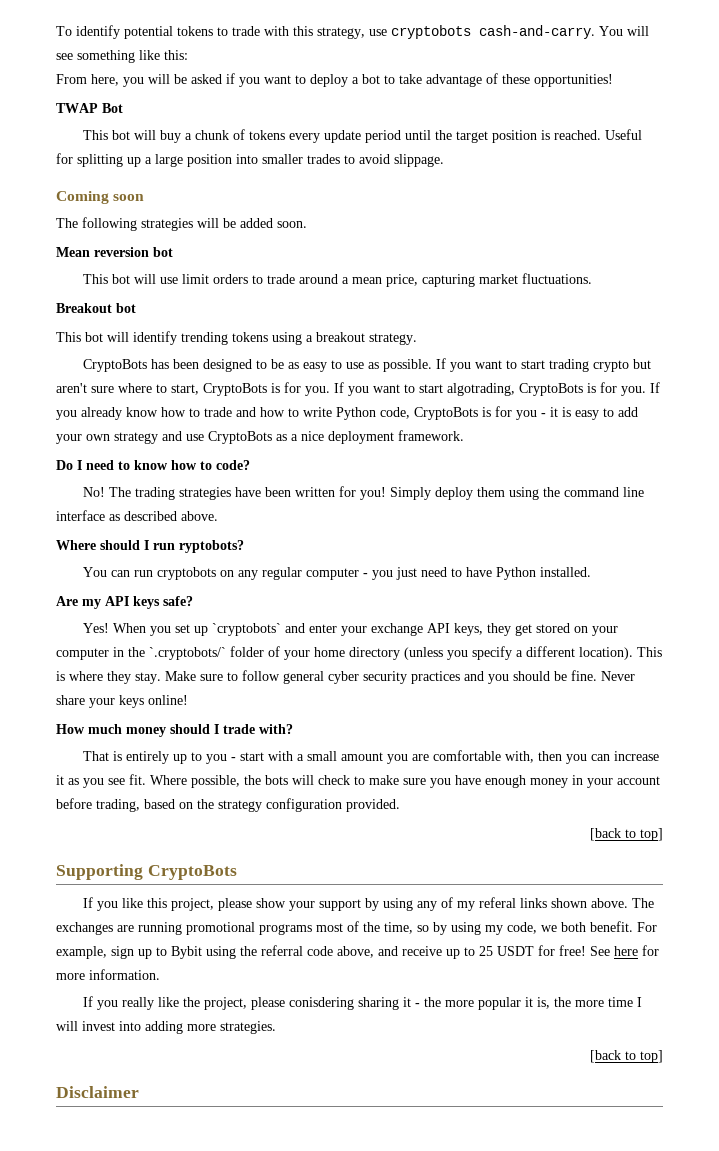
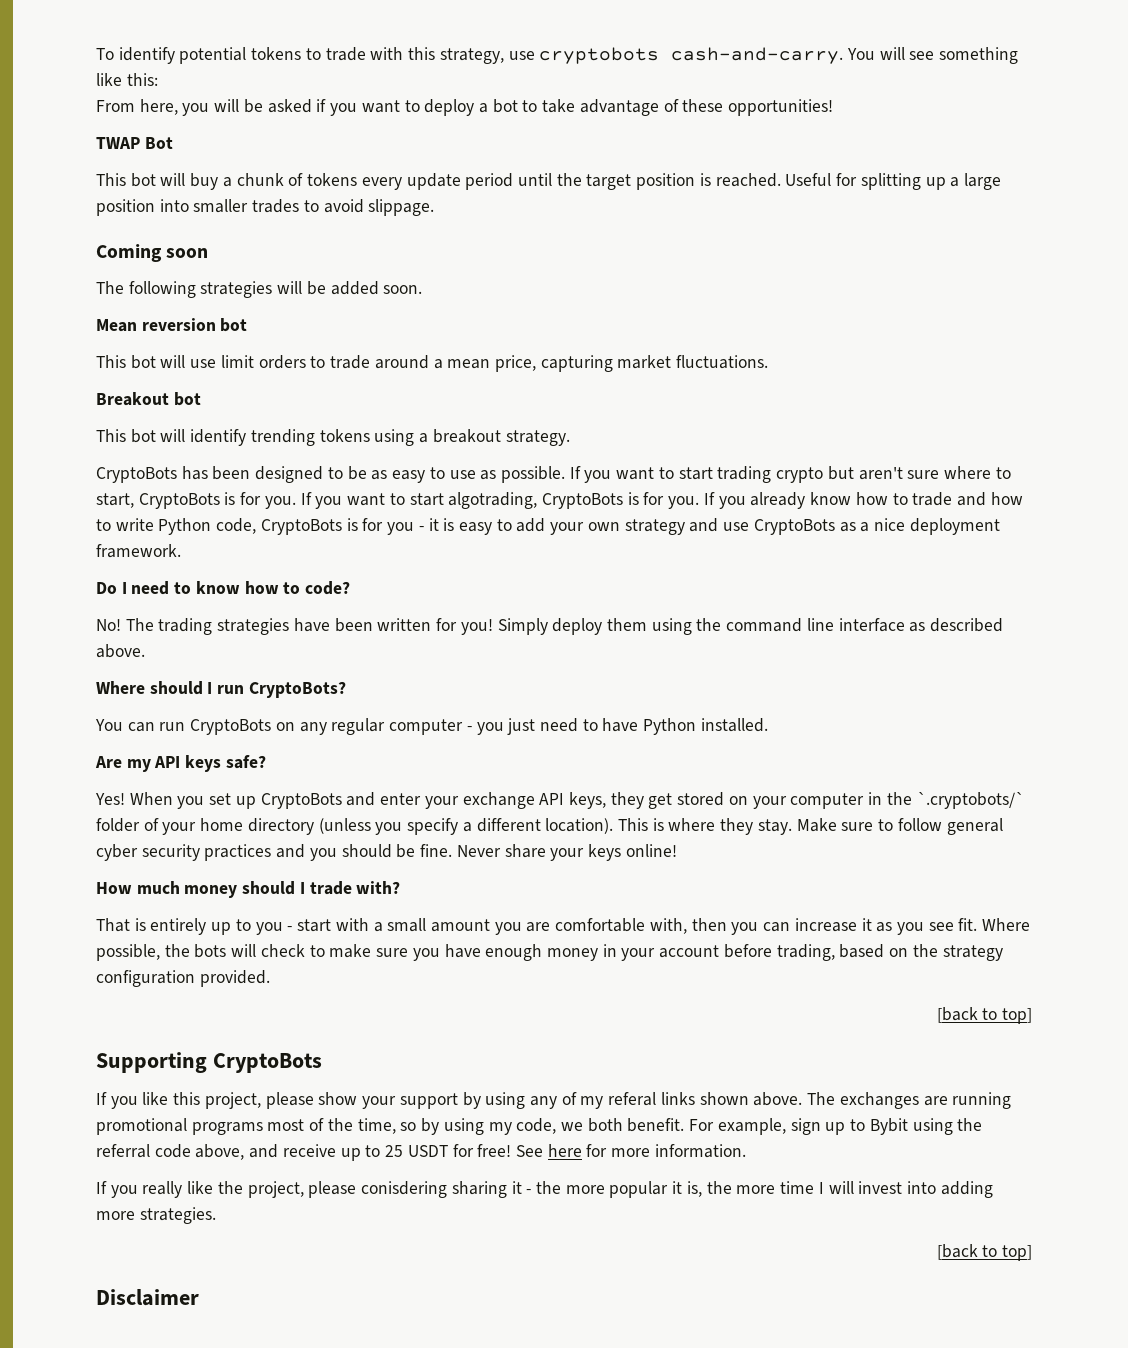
[179,540,244,553] ryptobots? -> [248,681,346,698] CryptoBots?
[157,567,217,580] cryptobots -> [190,719,272,735] CryptoBots
[212,623,282,636] `cryptobots` -> [260,793,342,809] CryptoBots

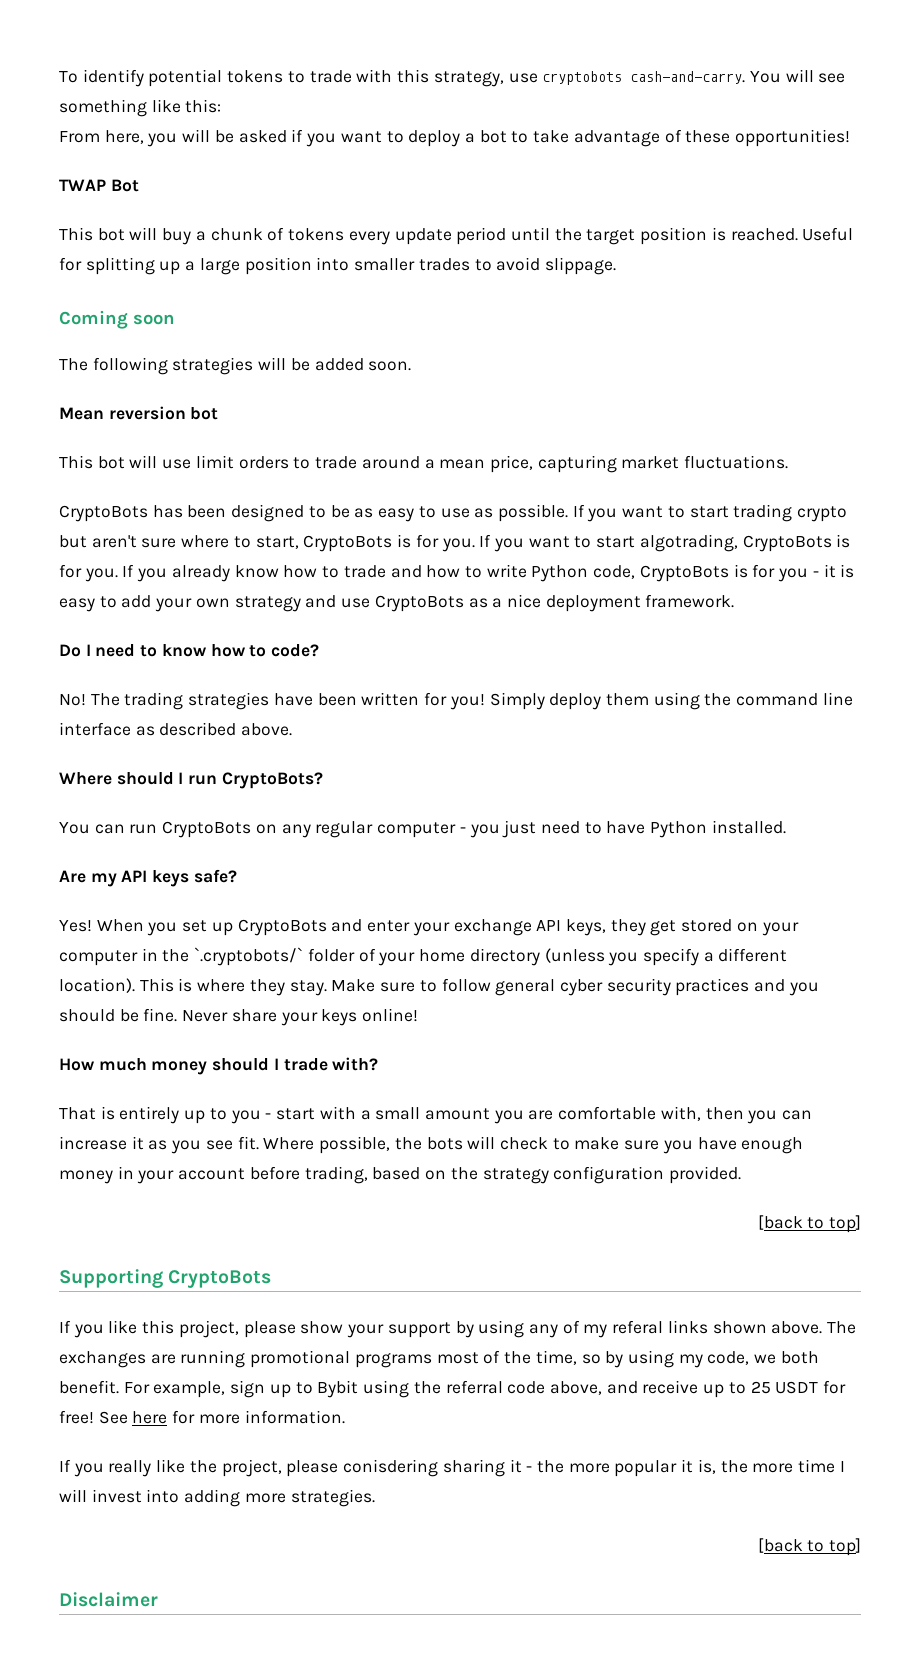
[96,392,201,406] [96,429,570,446] // Breakout bot // This bot will identify trending tokens using a breakout strategy. -> (789, 462) none

